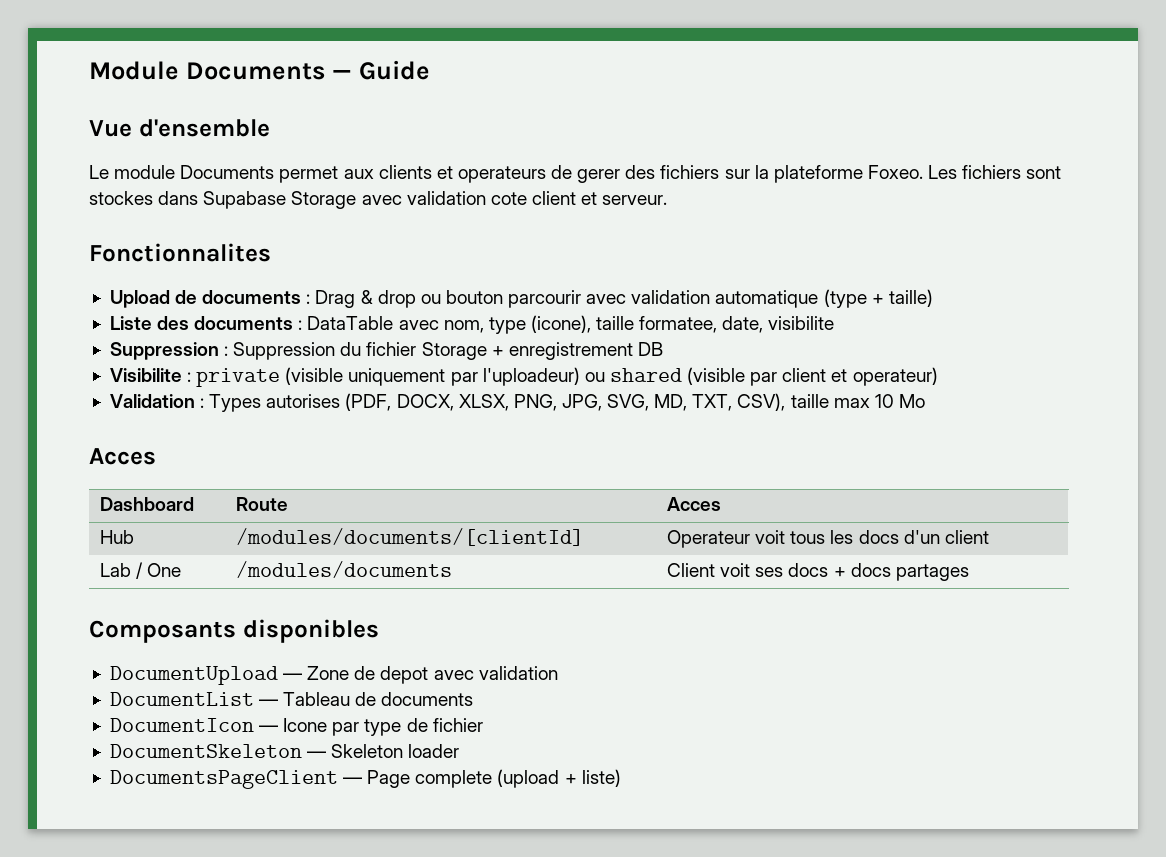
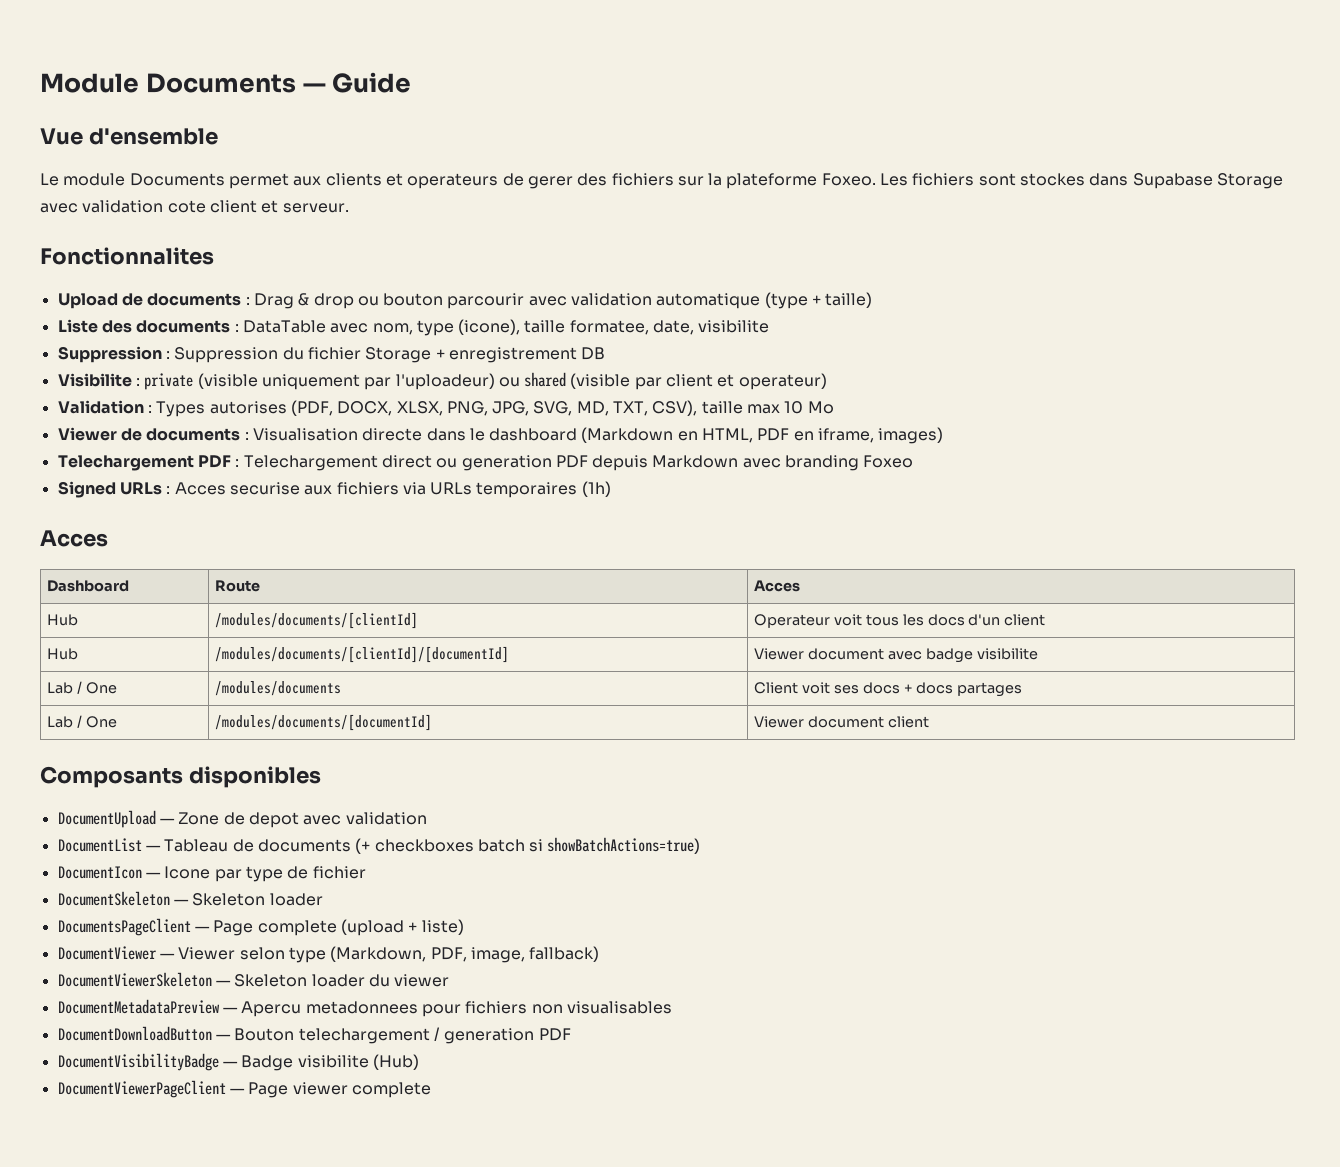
(925, 401) none -> [57,427,944,444] [57,455,914,471] [57,481,611,498] // Viewer de documents : Visualisation directe dans le dashboard (Markdown en HTML, PDF en iframe, images) // Telechargement PDF : Telechargement direct ou generation PDF depuis Markdown avec branding Foxeo // Signed URLs : Acces securise aux fichiers via URLs temporaires (1h)
(989, 537) none -> [46,648,78,660] [214,646,509,663] [753,648,1038,663] // Hub | /modules/documents/[clientId]/[documentId] | Viewer document avec badge visibilite
(969, 572) none -> [46,715,117,728] [214,714,432,731] [753,716,929,728] // Lab / One | /modules/documents/[documentId] | Viewer document client
(474, 699) none -> [355,837,701,854] (+ checkboxes batch si showBatchActions=true)
(621, 778) none -> [57,946,600,963] [57,972,450,987] [57,999,672,1017] [57,1026,571,1044] [57,1053,419,1071] [57,1080,431,1098] // DocumentViewer — Viewer selon type (Markdown, PDF, image, fallback) // DocumentViewerSkeleton — Skeleton loader du viewer // DocumentMetadataPreview — Apercu metadonnees pour fichiers non visualisables // DocumentDownloadButton — Bouton telechargement / generation PDF // DocumentVisibilityBadge — Badge visibilite (Hub) // DocumentViewerPageClient — Page viewer complete

